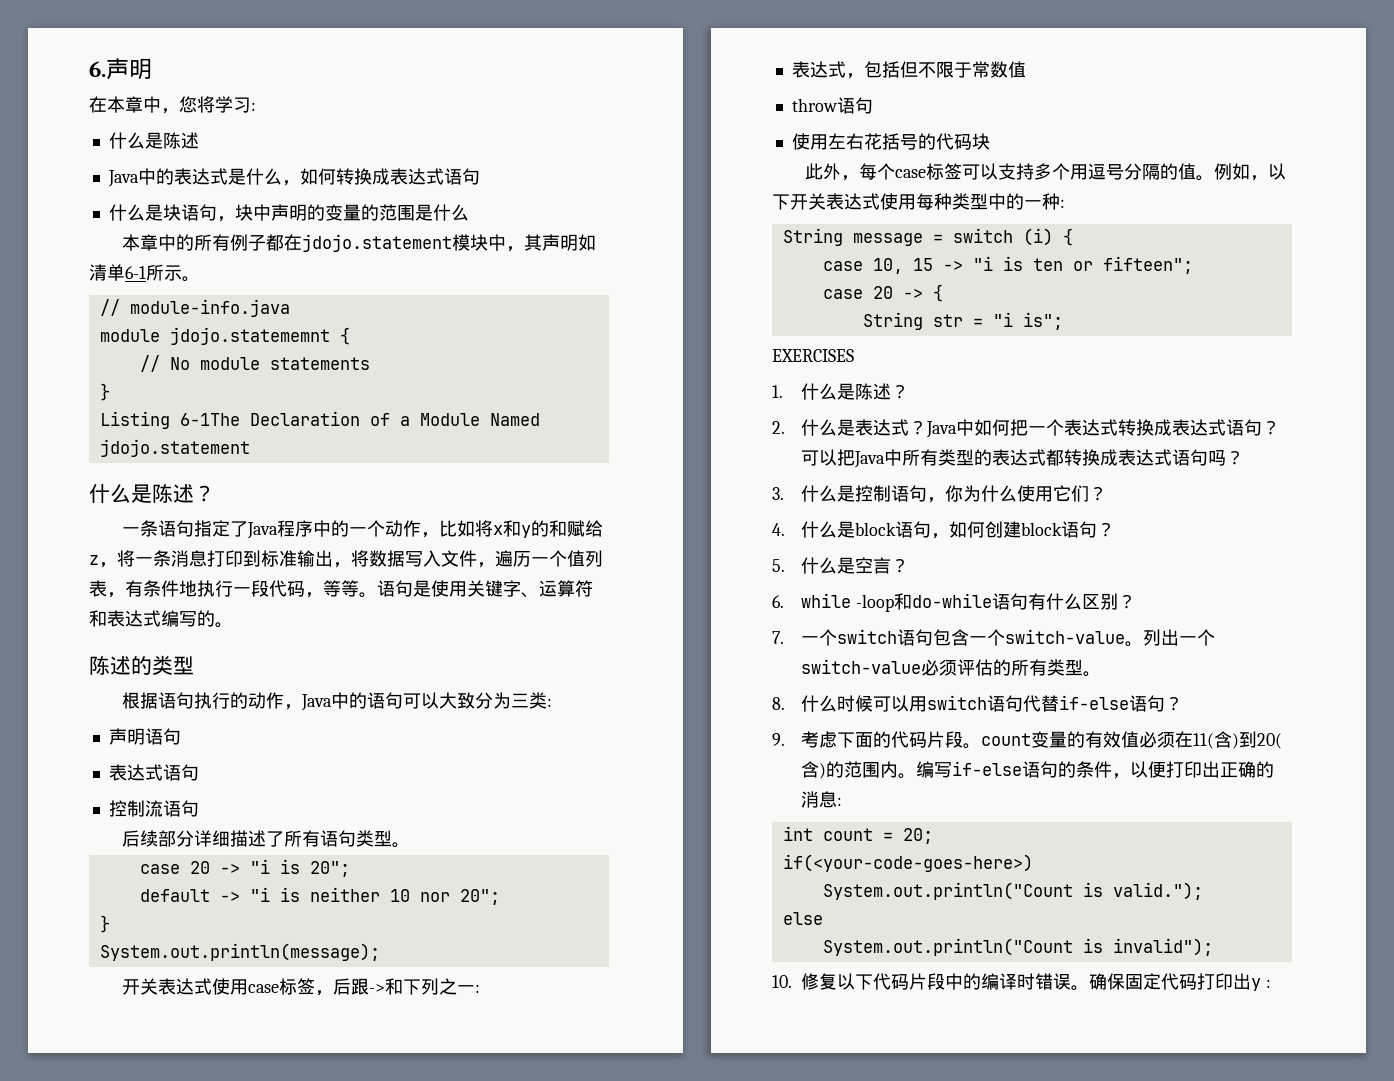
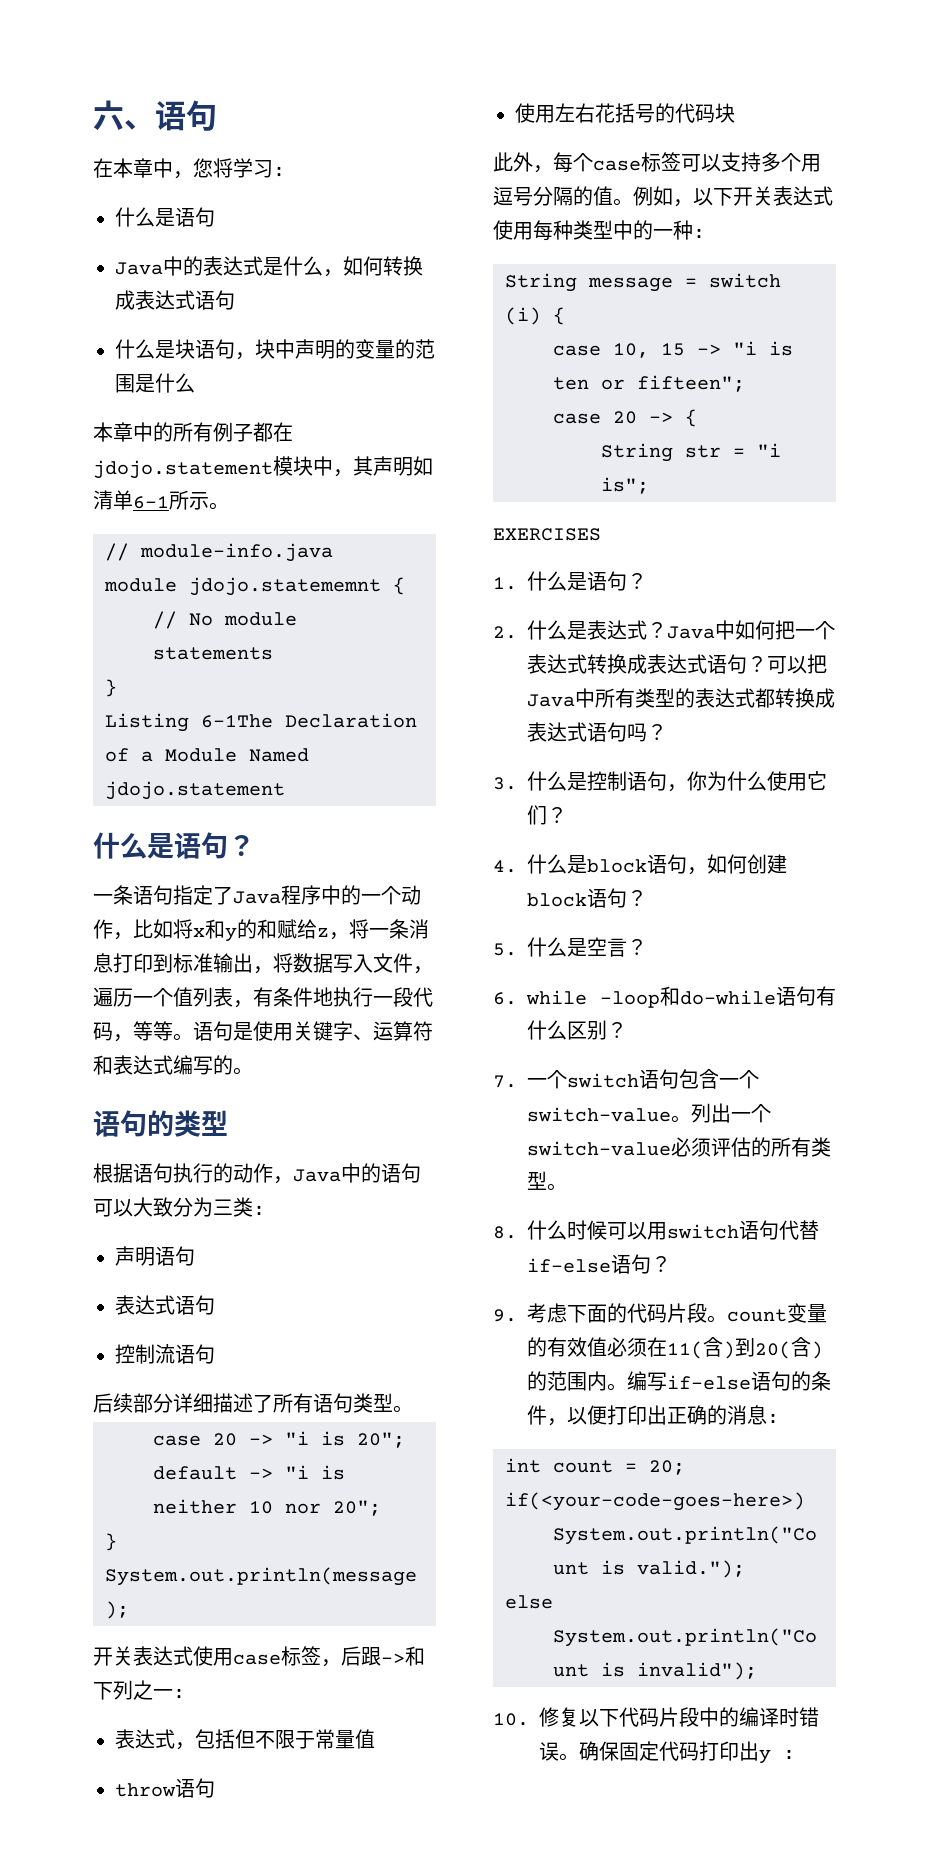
[89,58,152,80] 6.声明 -> [93,100,217,131] 六、语句
[162,132,199,149] 陈述 -> [175,207,215,227] 语句
[152,484,194,503] 陈述 -> [174,832,228,859] 语句
[89,656,131,675] 陈述 -> [93,1110,147,1137] 语句
[989,61,1008,78] 数 -> [335,1730,355,1749] 量
[855,383,892,400] 陈述 -> [587,571,627,591] 语句

